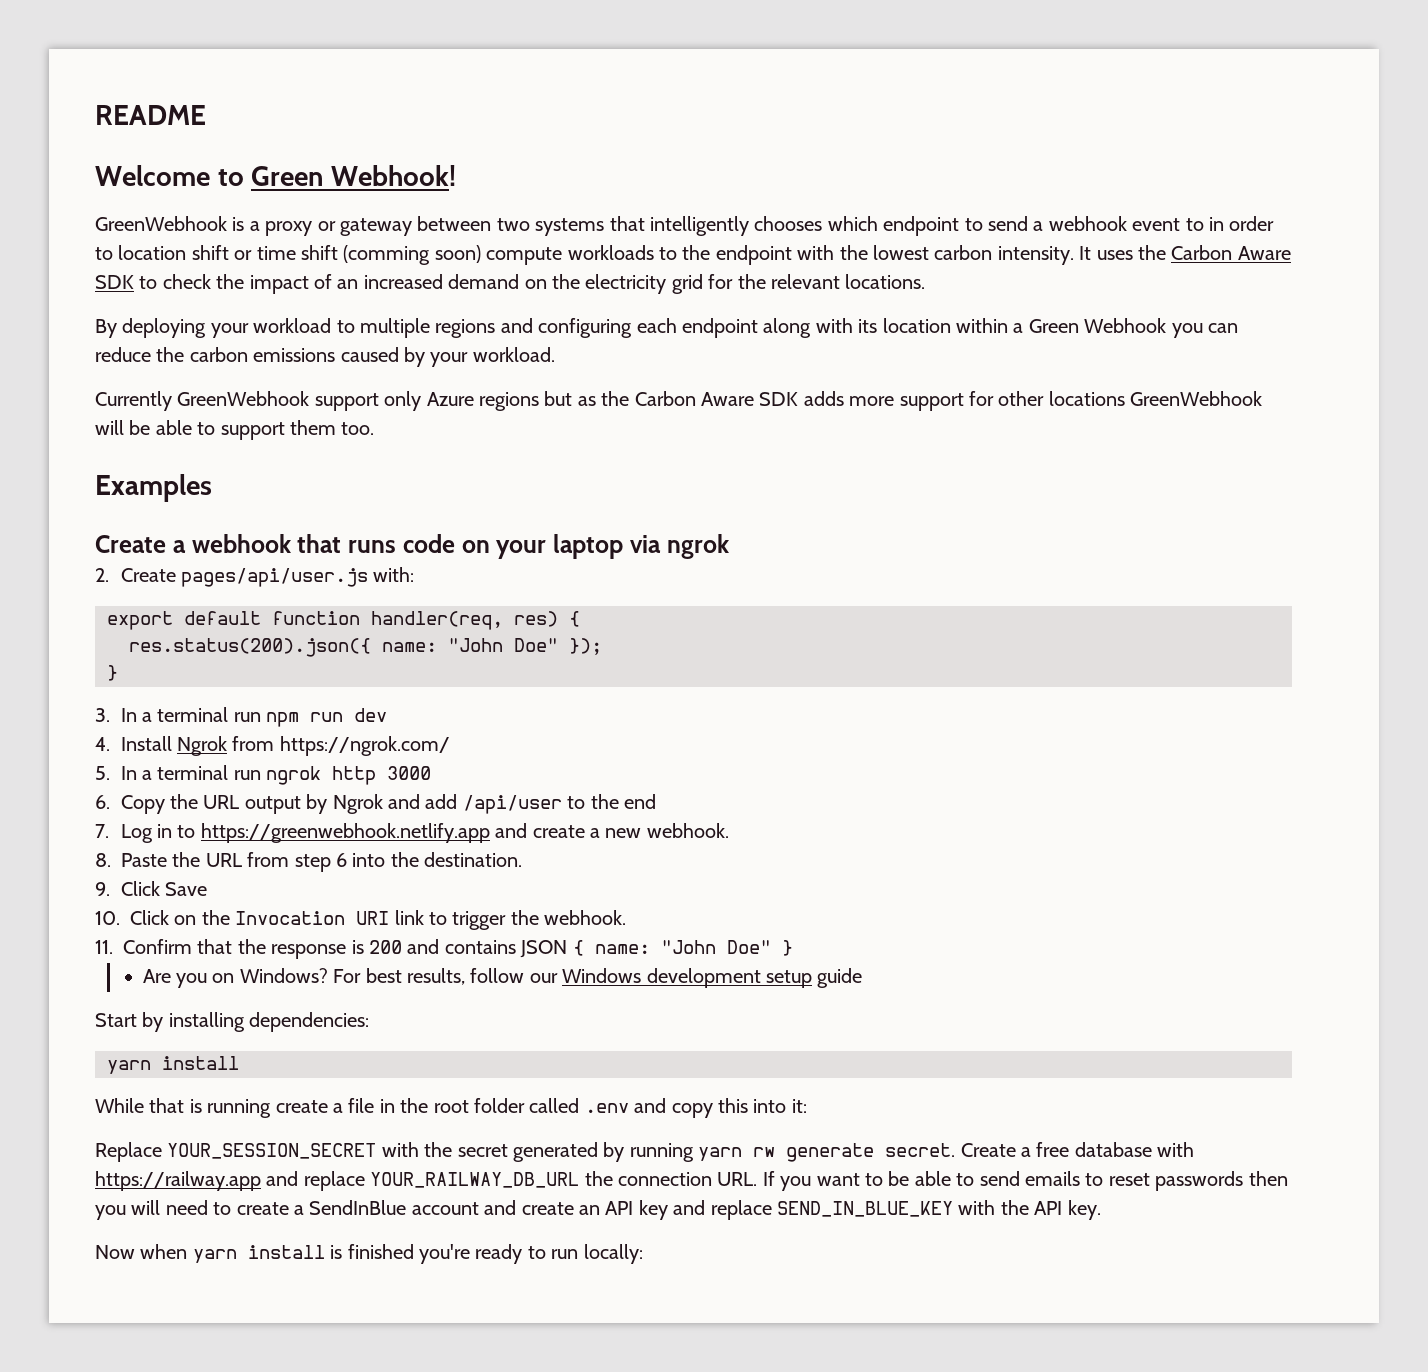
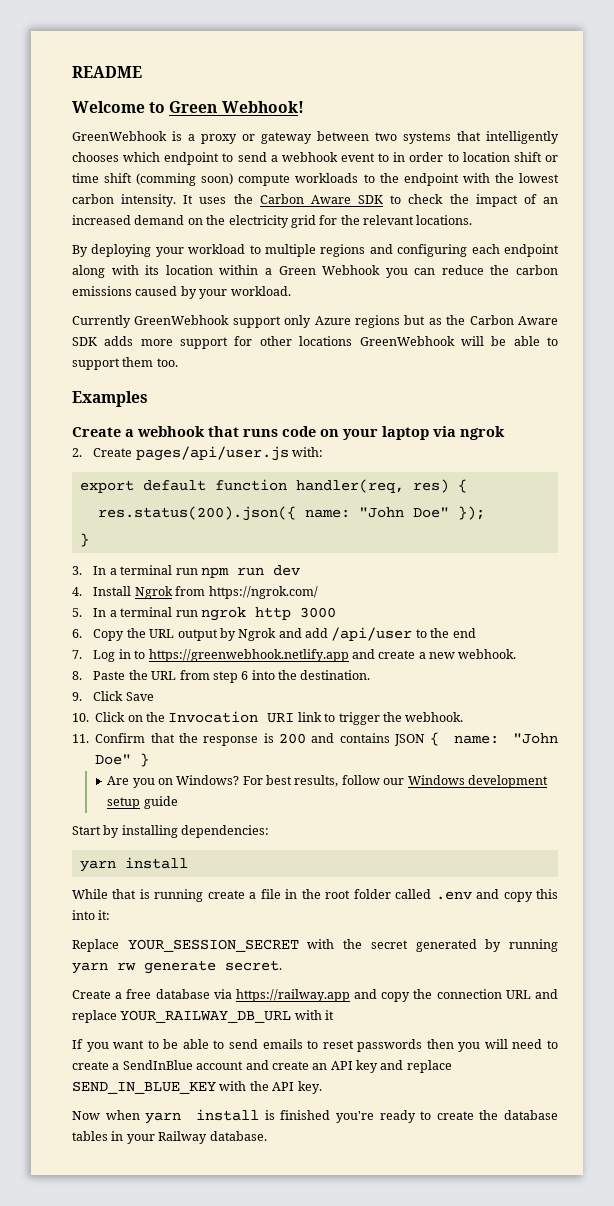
(956, 1150) none -> (282, 965) //
[1157,1142,1195,1157] with -> [213,989,232,999] via
[303,1171,758,1191] replace YOUR_RAILWAY_DB_URL the connection URL. -> [381,989,558,1002] [72,1010,335,1023] copy the connection URL and replace YOUR_RAILWAY_DB_URL with it //
[551,1244,643,1264] run locally: -> [436,1110,558,1120] [72,1131,267,1144] create the database tables in your Railway database.

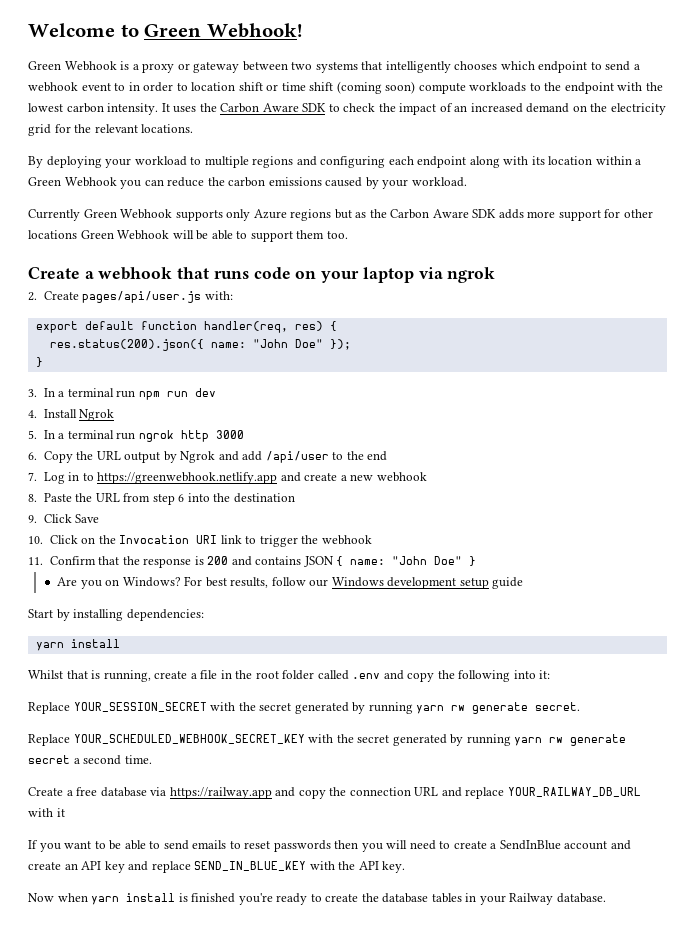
[72,66,142,78] README // -> (28, 30) none
[72,131,167,141] GreenWebhook -> [28,61,117,71] Green Webhook
[136,173,197,186] (comming -> [336,81,382,94] (coming
[134,315,281,328] GreenWebhook support -> [83,209,223,221] Green Webhook supports
[359,336,455,346] GreenWebhook -> [80,230,170,240] Green Webhook
[72,391,148,407] // Examples -> (348, 235) none
[175,586,318,599] from https://ngrok.com/ -> (115, 415) none
[458,649,517,659] webhook. -> [376,472,427,482] webhook
[300,670,371,680] destination. -> [233,493,295,503] destination
[405,712,464,722] webhook. -> [321,535,372,545] webhook
[72,889,108,899] While -> [28,670,63,679] Whilst
[154,889,204,902] running -> [103,670,151,682] running,
[535,889,558,899] this -> [437,670,511,682] the following
(282, 965) none -> [28,734,627,746] [28,755,152,765] // Replace YOUR_SCHEDULED_WEBHOOK_SECRET_KEY with the secret generated by running yarn rw generate secret a second time.

